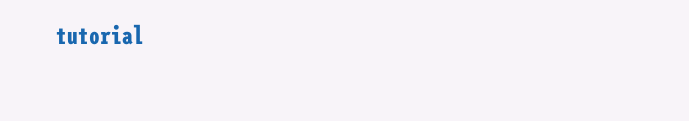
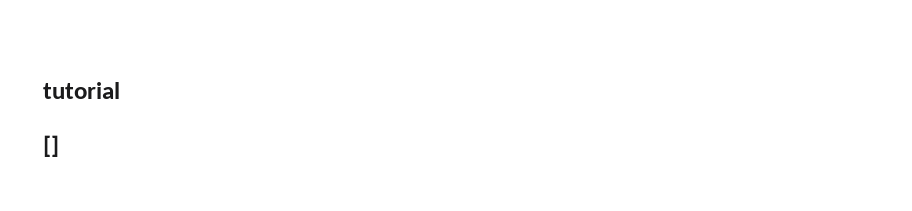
(144, 34) none -> [43,135,59,157] // []

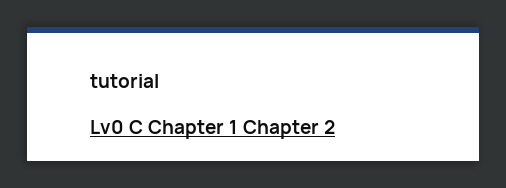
[43,135,59,157] [] -> [90,120,335,139] Lv0 C Chapter 1 Chapter 2

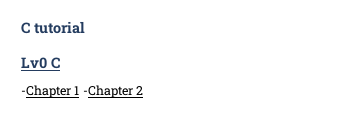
(90, 81) none -> [21,22,30,34] C
[148,120,319,139] Chapter 1 Chapter -> [21,85,133,98] // -Chapter 1 -Chapter

